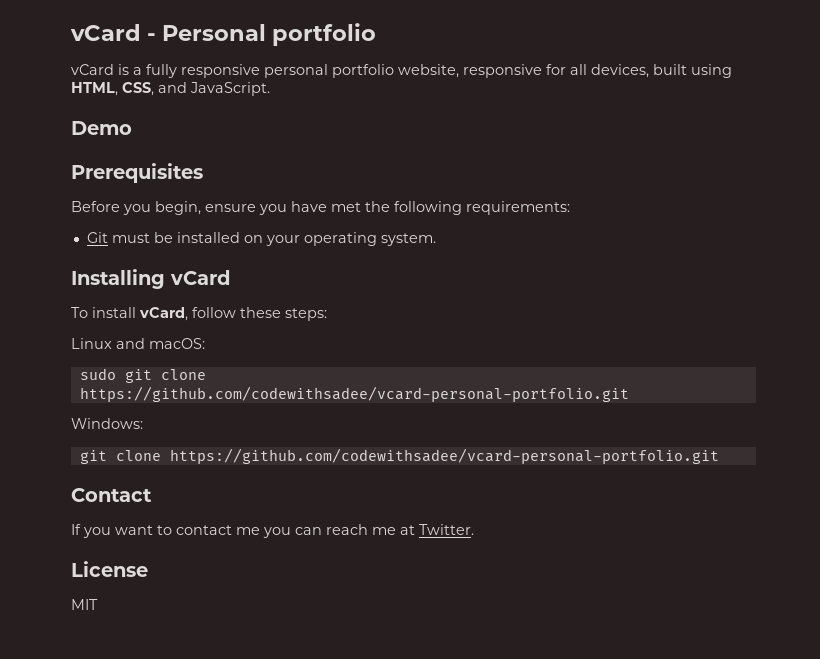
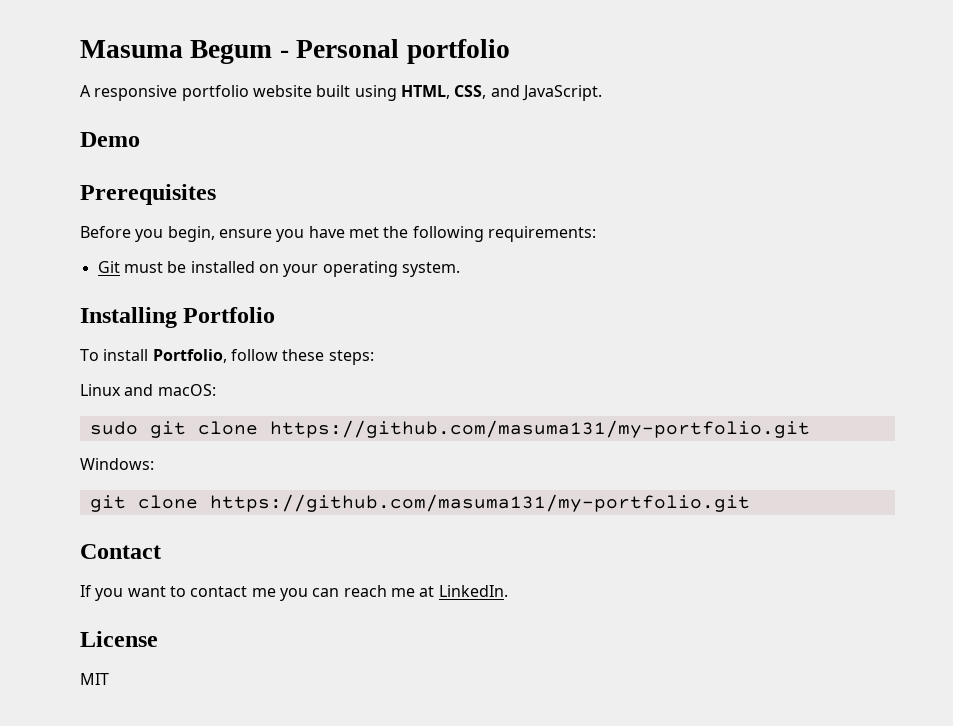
[70,24,141,41] vCard -> [80,40,273,64] Masuma Begum
[71,64,649,78] vCard is a fully responsive personal portfolio website, responsive for all devices, -> [80,85,312,101] A responsive portfolio website
[170,270,231,285] vCard -> [183,307,276,323] Portfolio
[139,307,188,321] vCard, -> [152,349,227,363] Portfolio,
[79,386,629,402] https://github.com/codewithsadee/vcard-personal-portfolio.git -> [269,420,810,438] https://github.com/masuma131/my-portfolio.git
[169,448,719,464] https://github.com/codewithsadee/vcard-personal-portfolio.git -> [209,494,750,512] https://github.com/masuma131/my-portfolio.git
[419,524,474,535] Twitter. -> [438,585,508,597] LinkedIn.

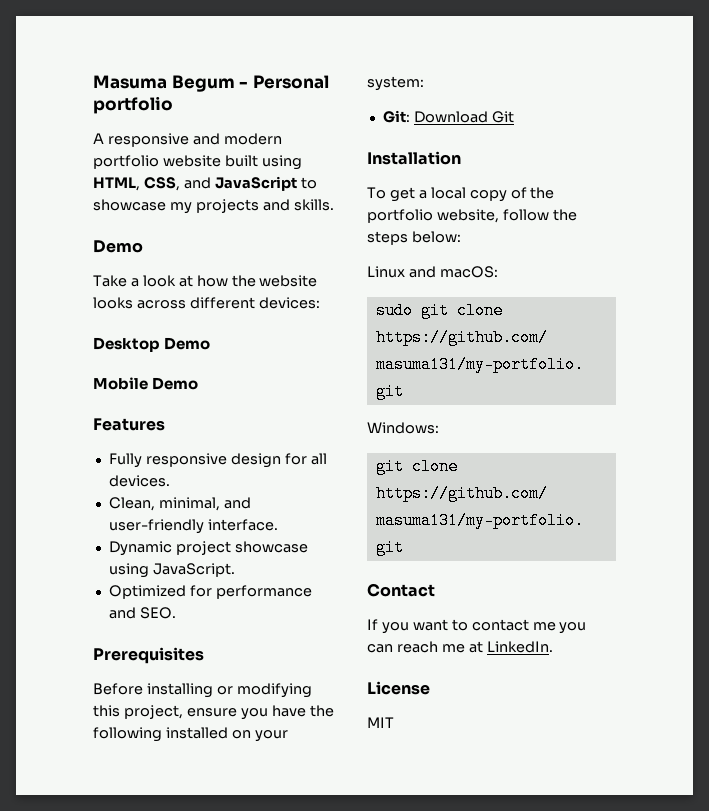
(178, 93) none -> [192,133,282,145] and modern
[521,85,602,101] [80,132,140,147] [80,184,216,205] [80,226,215,242] JavaScript. // Demo // Prerequisites // Before you begin, -> [214,176,317,191] [93,199,334,214] [93,240,143,253] [93,275,318,287] [93,297,320,309] [93,337,211,352] [93,377,199,390] [93,418,165,431] [108,453,327,468] [108,475,170,487] [108,497,251,511] [108,519,278,534] [108,541,308,556] [108,563,235,578] [108,585,312,599] [108,607,176,619] [93,647,204,664] [93,683,312,698] [93,705,183,719] JavaScript to showcase my projects and skills. // Demo // Take a look at how the website looks across different devices: // Desktop Demo // Mobile Demo // Features // Fully responsive design for all devices. // Clean, minimal, and user-friendly interface. // Dynamic project showcase using JavaScript. // Optimized for performance and SEO. // Prerequisites // Before installing or modifying this project,
[348,227,379,238] met -> (306, 711) none
[487,226,596,242] [97,261,460,277] [80,307,276,328] [80,349,374,365] requirements: // Git must be installed on your operating system. // Installing Portfolio // To install Portfolio, follow these steps: -> [165,727,288,742] [367,76,424,91] [382,110,514,123] [367,151,461,165] [367,187,555,202] [367,209,577,223] [367,231,461,245] installed on your system: // Git: Download Git // Installation // To get a local copy of the portfolio website, follow the steps below:

